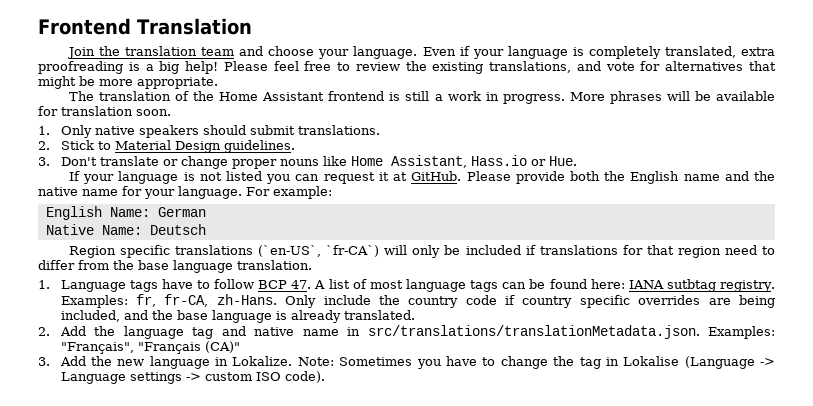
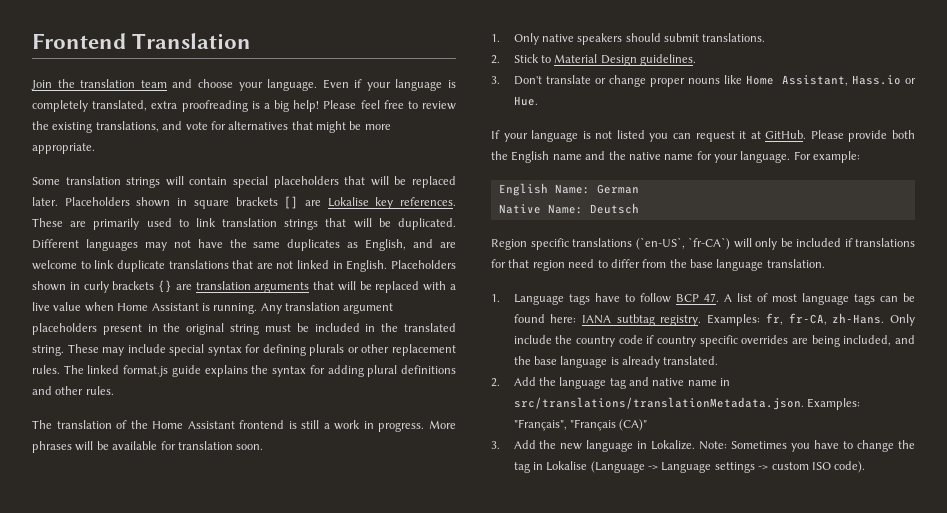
(218, 83) none -> [32,176,457,188] [32,196,456,209] [32,218,457,230] [32,239,457,251] [32,260,456,272] [32,280,457,293] [32,302,394,314] [32,323,456,335] [32,344,456,356] [32,365,457,377] [32,386,114,395] // Some translation strings will contain special placeholders that will be replaced later. Placeholders shown in square brackets [] are Lokalise key references. These are primarily used to link translation strings that will be duplicated. Different languages may not have the same duplicates as English, and are welcome to link duplicate translations that are not linked in English. Placeholders shown in curly brackets {} are translation arguments that will be replaced with a live value when Home Assistant is running. Any translation argument placeholders present in the original string must be included in the translated string. These may include special syntax for defining plurals or other replacement rules. The linked format.js guide explains the syntax for adding plural definitions and other rules.

